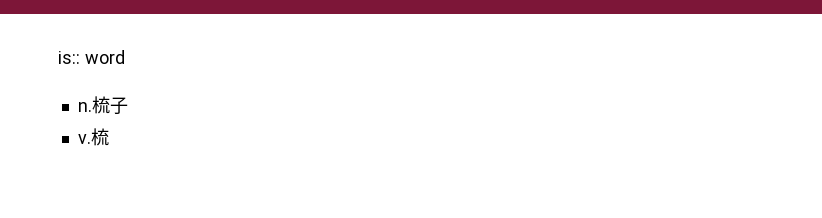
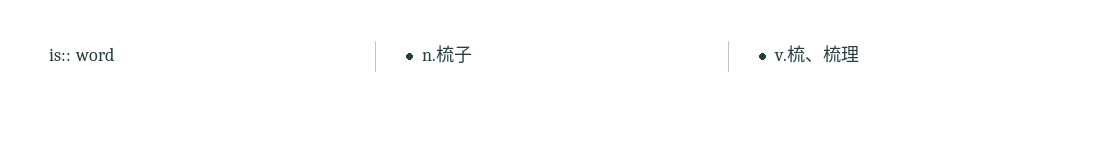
(109, 137) none -> [804,45,859,63] 、梳理

